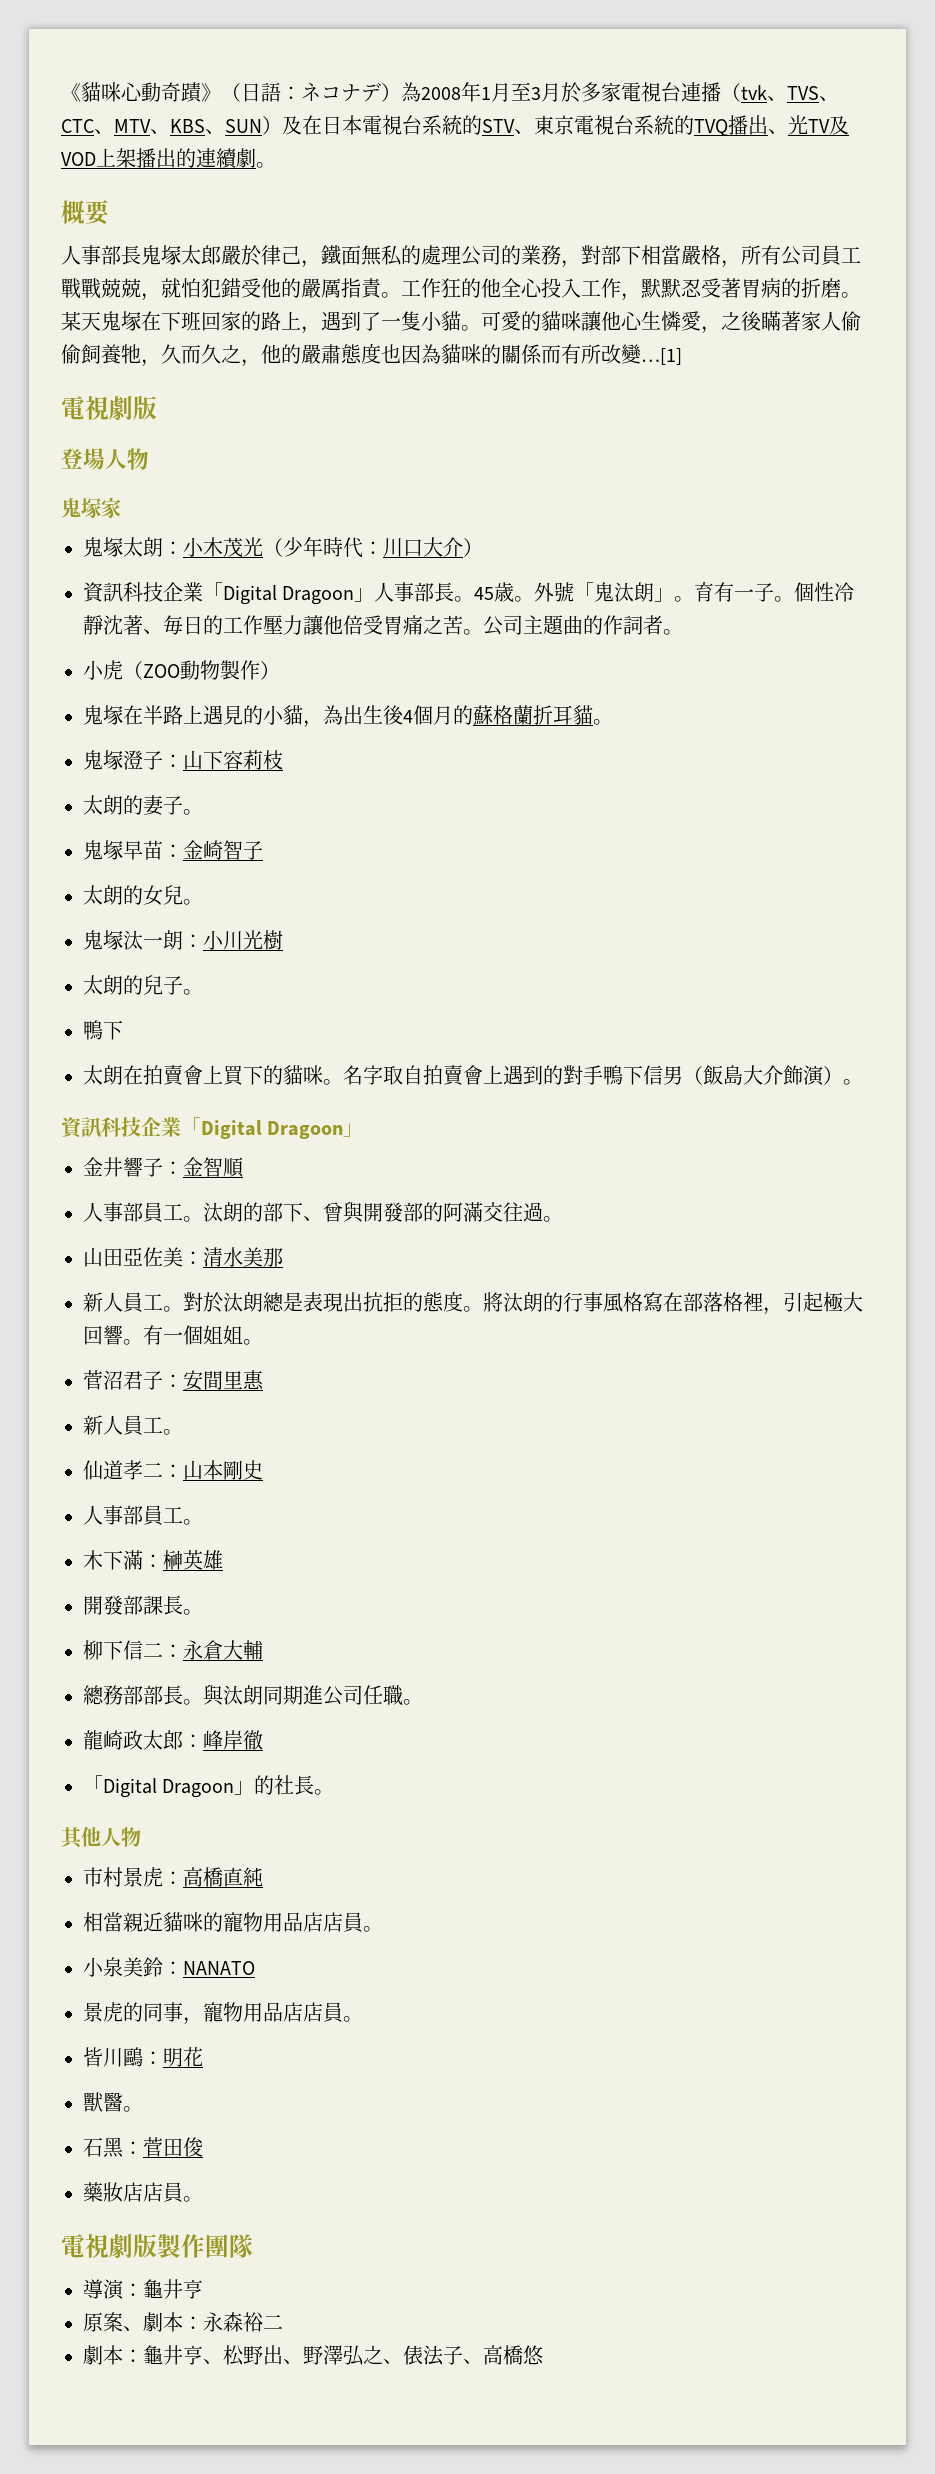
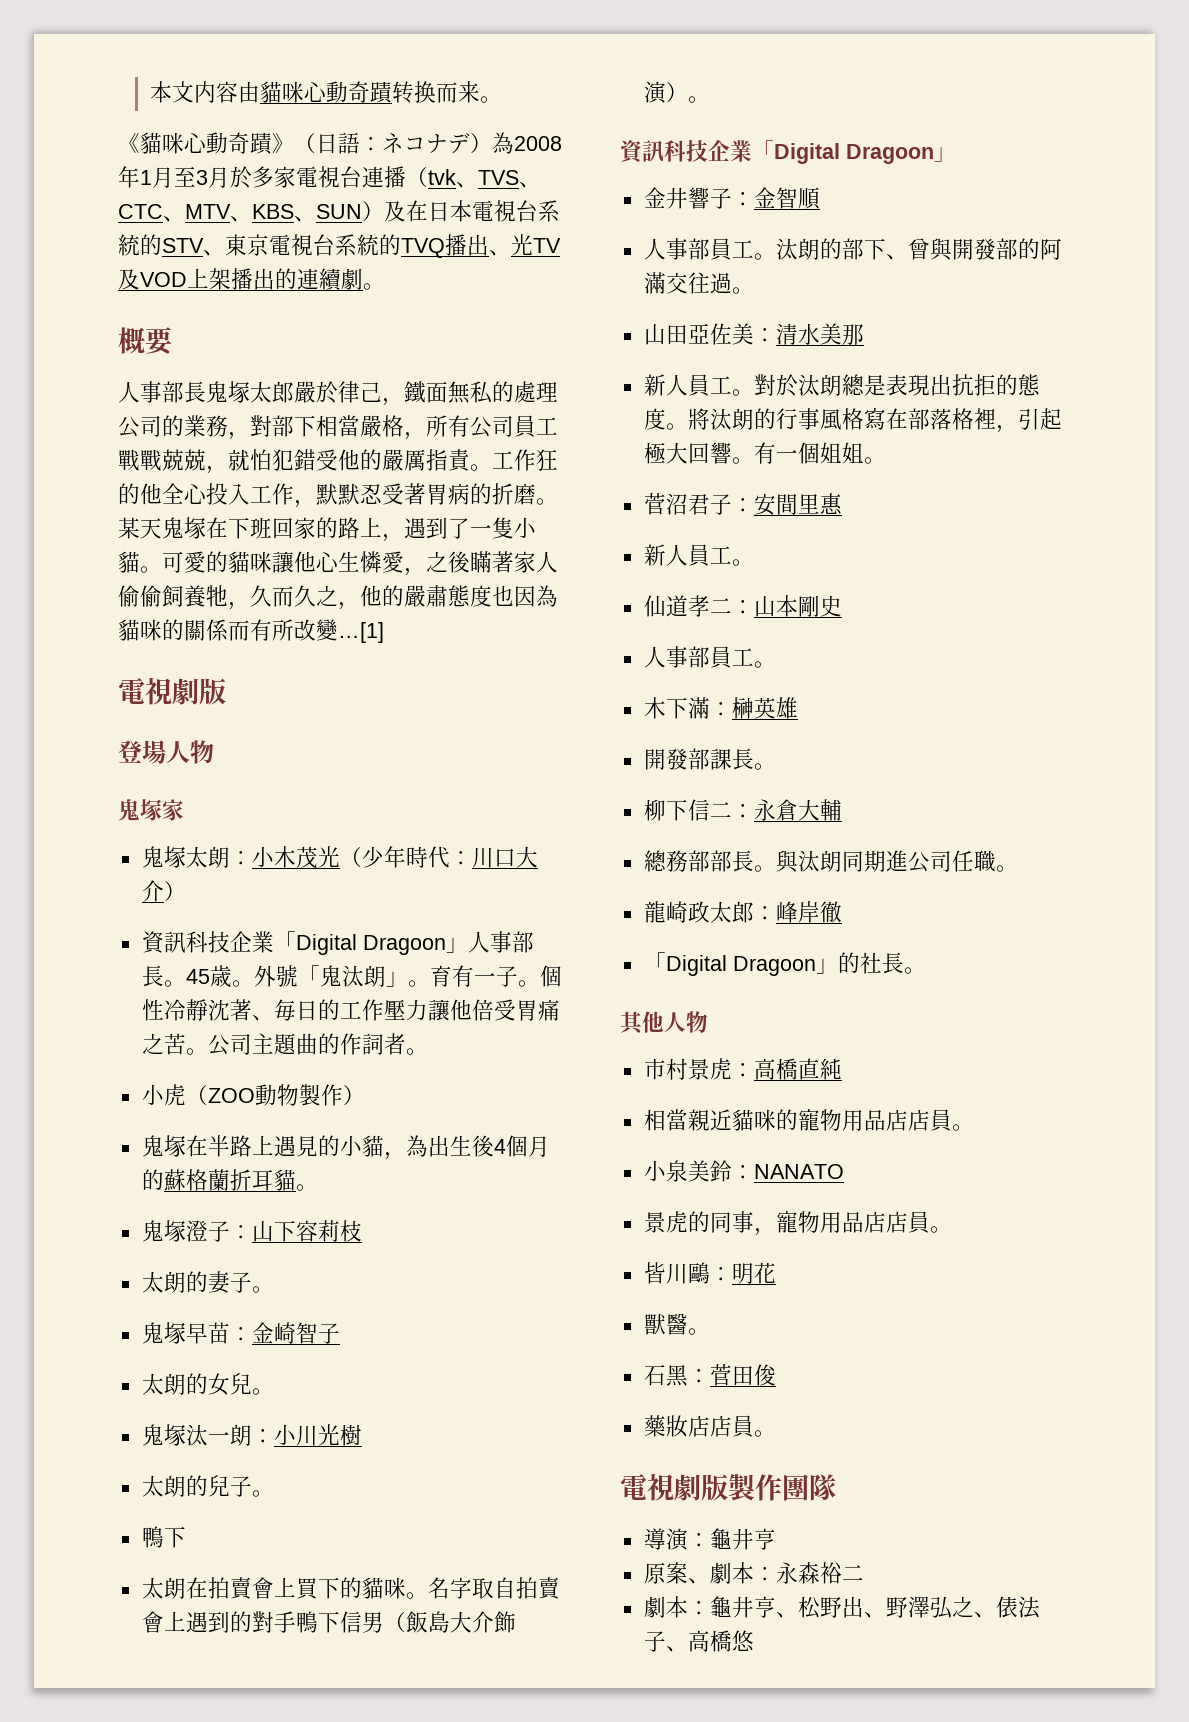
(61, 92) none -> [149,81,502,104] 本文内容由貓咪心動奇蹟转换而来。 //

